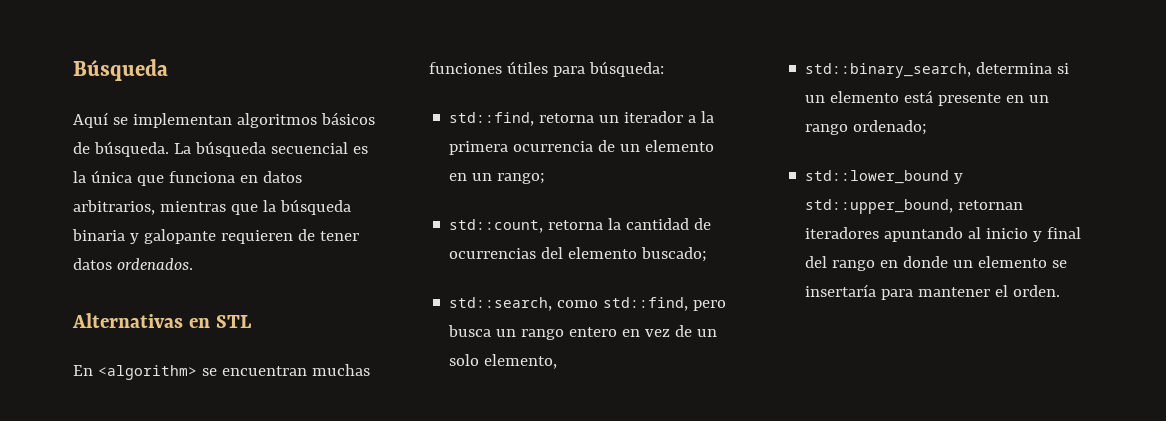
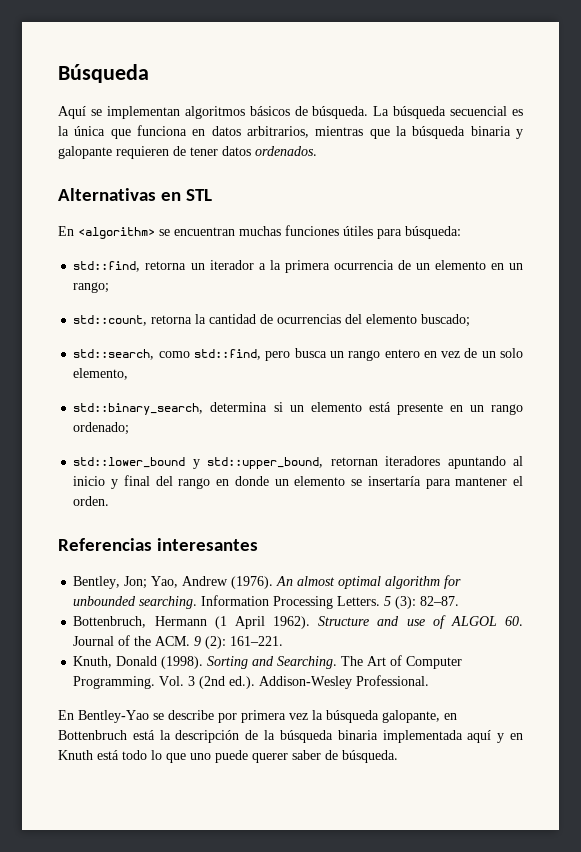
(1061, 291) none -> [58,538,259,551] [73,575,462,589] [73,595,460,609] [73,615,524,629] [73,635,284,649] [73,655,463,669] [73,675,430,689] [58,710,457,723] [58,730,523,743] [58,750,398,763] // Referencias interesantes // Bentley, Jon; Yao, Andrew (1976). An almost optimal algorithm for unbounded searching. Information Processing Letters. 5 (3): 82–87. // Bottenbruch, Hermann (1 April 1962). Structure and use of ALGOL 60. Journal of the ACM. 9 (2): 161–221. // Knuth, Donald (1998). Sorting and Searching. The Art of Computer Programming. Vol. 3 (2nd ed.). Addison-Wesley Professional. // En Bentley-Yao se describe por primera vez la búsqueda galopante, en Bottenbruch está la descripción de la búsqueda binaria implementada aquí y en Knuth está todo lo que uno puede querer saber de búsqueda.

